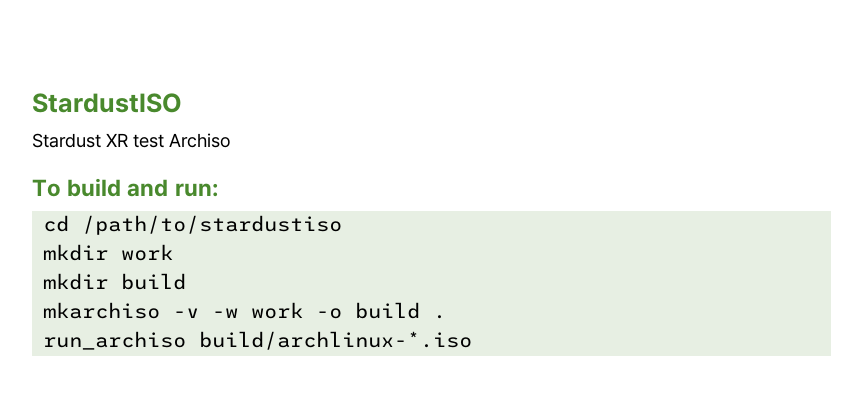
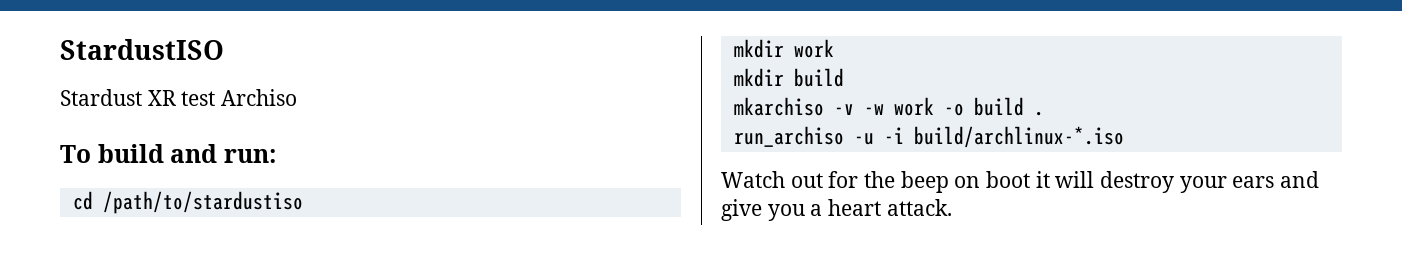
(187, 340) none -> [853,127,904,145] -u -i
(473, 340) none -> [721,171,1320,193] [721,199,952,221] // Watch out for the beep on boot it will destroy your ears and give you a heart attack.

